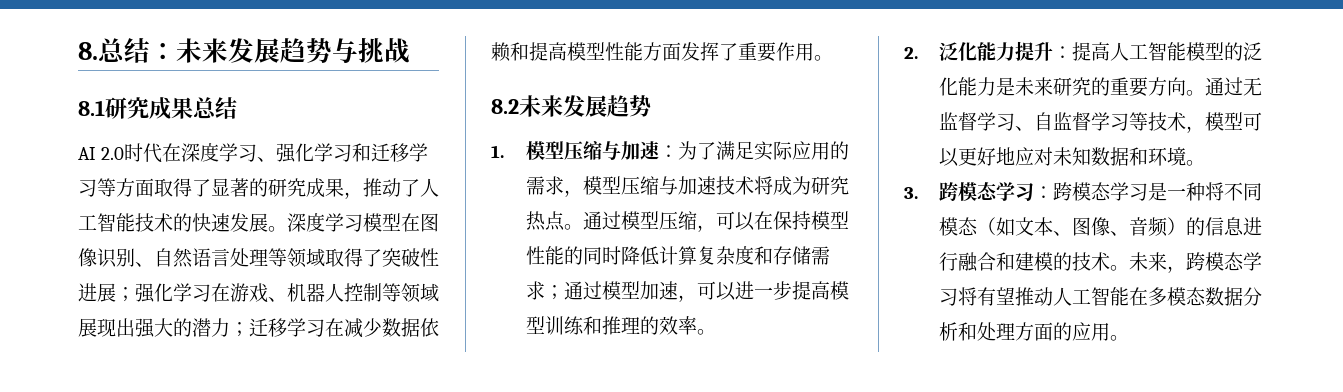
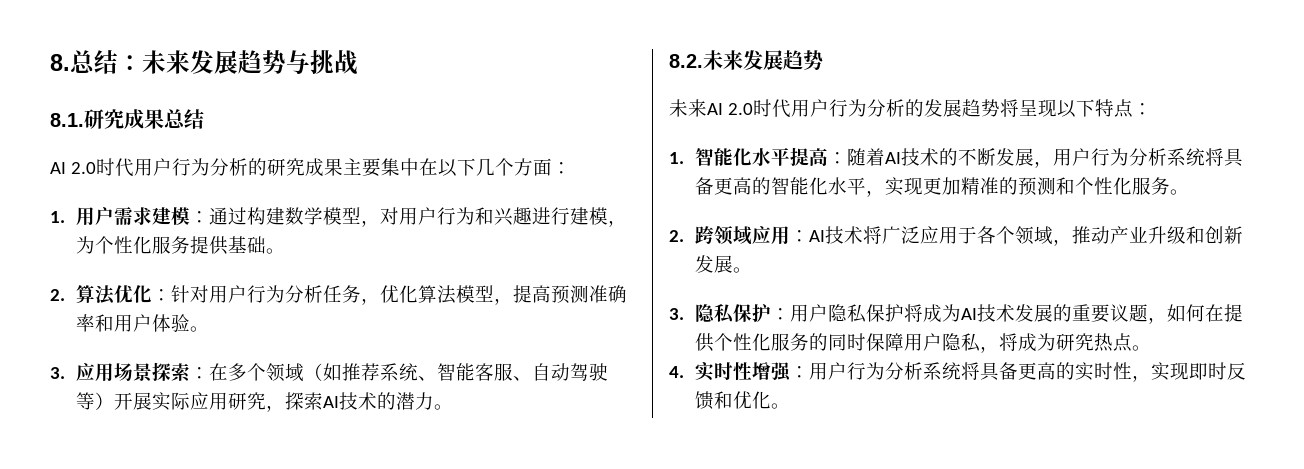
[78,100,105,116] 8.1 -> [50,113,84,127] 8.1.
[162,143,429,163] [78,178,439,199] [78,213,439,232] [78,248,439,268] [78,283,439,303] [78,318,439,338] [491,42,833,62] [491,99,519,114] 在深度学习、强化学习和迁移学习等方面取得了显著的研究成果，推动了人工智能技术的快速发展。深度学习模型在图像识别、自然语言处理等领域取得了突破性进展；强化学习在游戏、机器人控制等领域展现出强大的潜力；迁移学习在减少数据依赖和提高模型性能方面发挥了重要作用。 // 8.2 -> [133,158,571,177] [50,207,627,227] [75,236,285,255] [50,285,627,305] [75,314,209,332] [50,362,608,382] [75,392,453,412] [669,54,703,68] 用户行为分析的研究成果主要集中在以下几个方面： // 1.用户需求建模：通过构建数学模型，对用户行为和兴趣进行建模，为个性化服务提供基础。 // 2.算法优化：针对用户行为分析任务，优化算法模型，提高预测准确率和用户体验。 // 3.应用场景探索：在多个领域（如推荐系统、智能客服、自动驾驶等）开展实际应用研究，探索AI技术的潜力。 // 8.2.
[491,141,850,161] [526,176,850,197] [526,211,850,232] [526,246,831,265] [526,281,850,302] [526,316,717,335] [904,41,1263,61] [939,77,1263,97] [939,112,1263,133] [939,147,1206,167] [904,182,1263,201] [939,217,1263,237] [939,252,1263,273] [939,287,1263,306] [939,322,1111,341] 1.模型压缩与加速：为了满足实际应用的需求，模型压缩与加速技术将成为研究热点。通过模型压缩，可以在保持模型性能的同时降低计算复杂度和存储需求；通过模型加速，可以进一步提高模型训练和推理的效率。 // 2.泛化能力提升：提高人工智能模型的泛化能力是未来研究的重要方向。通过无监督学习、自监督学习等技术，模型可以更好地应对未知数据和环境。 // 3.跨模态学习：跨模态学习是一种将不同模态（如文本、图像、音频）的信息进行融合和建模的技术。未来，跨模态学习将有望推动人工智能在多模态数据分析和处理方面的应用 -> [669,99,1152,118] [669,147,1244,168] [694,177,1189,197] [669,225,1243,246] [694,255,752,273] [669,303,1243,324] [694,333,1151,353] [669,362,1246,382] [694,391,771,410] 未来AI 2.0时代用户行为分析的发展趋势将呈现以下特点： // 1.智能化水平提高：随着AI技术的不断发展，用户行为分析系统将具备更高的智能化水平，实现更加精准的预测和个性化服务。 // 2.跨领域应用：AI技术将广泛应用于各个领域，推动产业升级和创新发展。 // 3.隐私保护：用户隐私保护将成为AI技术发展的重要议题，如何在提供个性化服务的同时保障用户隐私，将成为研究热点。 // 4.实时性增强：用户行为分析系统将具备更高的实时性，实现即时反馈和优化

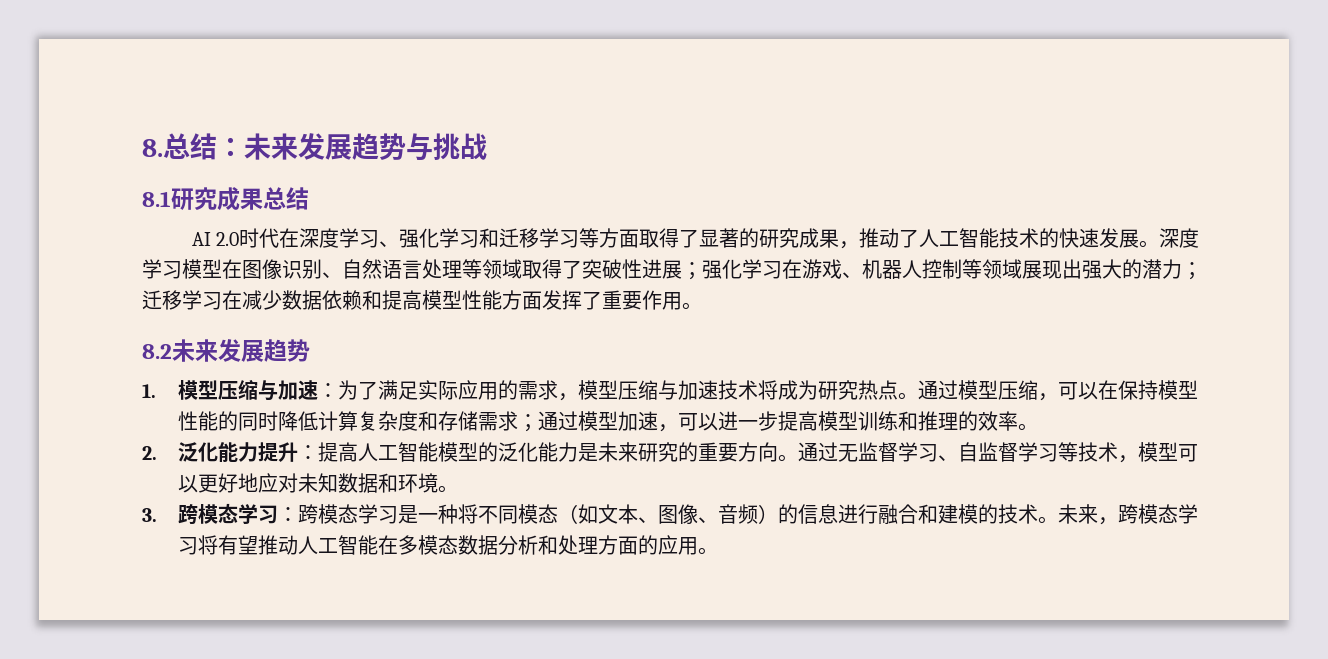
[50,113,84,127] 8.1. -> [142,191,171,207] 8.1
[133,158,571,177] [50,207,627,227] [75,236,285,255] [50,285,627,305] [75,314,209,332] [50,362,608,382] [75,392,453,412] [669,54,703,68] 用户行为分析的研究成果主要集中在以下几个方面： // 1.用户需求建模：通过构建数学模型，对用户行为和兴趣进行建模，为个性化服务提供基础。 // 2.算法优化：针对用户行为分析任务，优化算法模型，提高预测准确率和用户体验。 // 3.应用场景探索：在多个领域（如推荐系统、智能客服、自动驾驶等）开展实际应用研究，探索AI技术的潜力。 // 8.2. -> [279,228,1200,249] [142,259,1202,280] [142,290,702,310] [142,344,172,359] 在深度学习、强化学习和迁移学习等方面取得了显著的研究成果，推动了人工智能技术的快速发展。深度学习模型在图像识别、自然语言处理等领域取得了突破性进展；强化学习在游戏、机器人控制等领域展现出强大的潜力；迁移学习在减少数据依赖和提高模型性能方面发挥了重要作用。 // 8.2
[669,99,1152,118] [669,147,1244,168] [694,177,1189,197] [669,225,1243,246] [694,255,752,273] [669,303,1243,324] [694,333,1151,353] [669,362,1246,382] [694,391,771,410] 未来AI 2.0时代用户行为分析的发展趋势将呈现以下特点： // 1.智能化水平提高：随着AI技术的不断发展，用户行为分析系统将具备更高的智能化水平，实现更加精准的预测和个性化服务。 // 2.跨领域应用：AI技术将广泛应用于各个领域，推动产业升级和创新发展。 // 3.隐私保护：用户隐私保护将成为AI技术发展的重要议题，如何在提供个性化服务的同时保障用户隐私，将成为研究热点。 // 4.实时性增强：用户行为分析系统将具备更高的实时性，实现即时反馈和优化 -> [142,379,1198,401] [177,411,1038,432] [142,442,1198,463] [177,473,458,493] [142,503,1198,525] [177,535,698,555] 1.模型压缩与加速：为了满足实际应用的需求，模型压缩与加速技术将成为研究热点。通过模型压缩，可以在保持模型性能的同时降低计算复杂度和存储需求；通过模型加速，可以进一步提高模型训练和推理的效率。 // 2.泛化能力提升：提高人工智能模型的泛化能力是未来研究的重要方向。通过无监督学习、自监督学习等技术，模型可以更好地应对未知数据和环境。 // 3.跨模态学习：跨模态学习是一种将不同模态（如文本、图像、音频）的信息进行融合和建模的技术。未来，跨模态学习将有望推动人工智能在多模态数据分析和处理方面的应用

